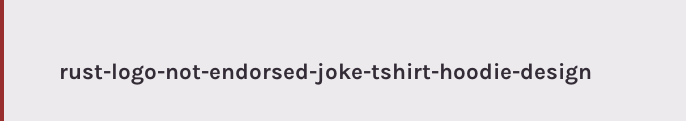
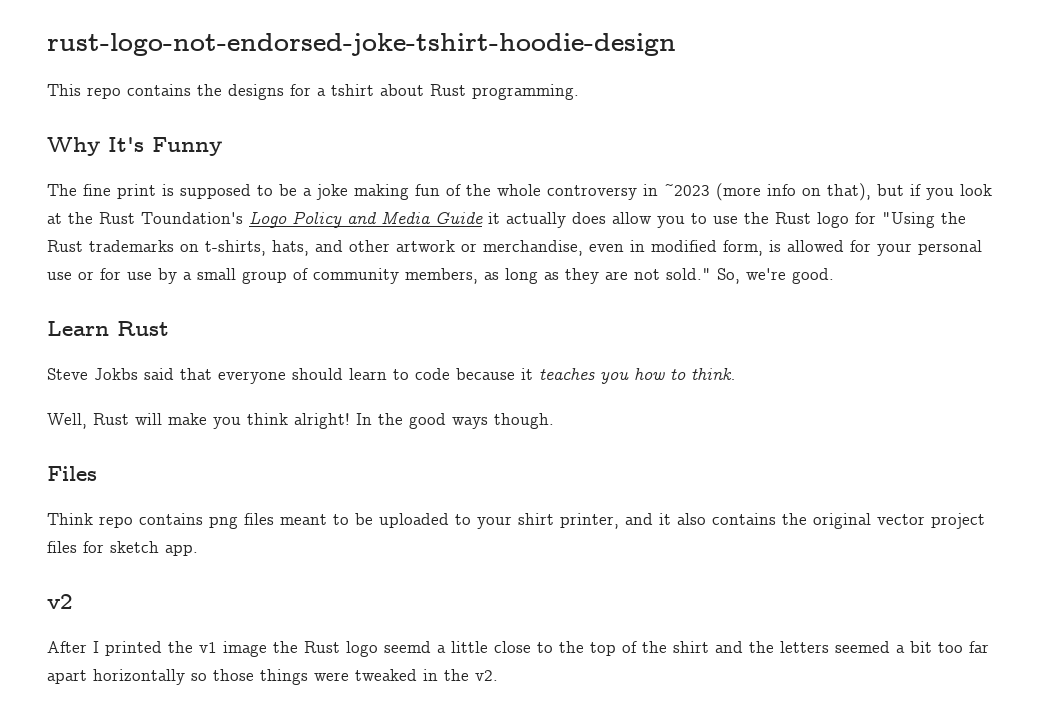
(592, 74) none -> [47,84,579,100] [47,137,222,156] [47,183,992,201] [47,211,966,228] [47,240,982,256] [47,268,834,284] [47,321,169,336] [47,368,736,384] [47,413,554,429] [47,466,97,481] [47,513,985,529] [47,541,198,556] [47,594,73,609] [47,641,989,657] [47,669,498,685] // This repo contains the designs for a tshirt about Rust programming. // Why It's Funny // The fine print is supposed to be a joke making fun of the whole controversy in ~2023 (more info on that), but if you look at the Rust Toundation's Logo Policy and Media Guide it actually does allow you to use the Rust logo for "Using the Rust trademarks on t-shirts, hats, and other artwork or merchandise, even in modified form, is allowed for your personal use or for use by a small group of community members, as long as they are not sold." So, we're good. // Learn Rust // Steve Jokbs said that everyone should learn to code because it teaches you how to think. // Well, Rust will make you think alright! In the good ways though. // Files // Think repo contains png files meant to be uploaded to your shirt printer, and it also contains the original vector project files for sketch app. // v2 // After I printed the v1 image the Rust logo seemd a little close to the top of the shirt and the letters seemed a bit too far apart horizontally so those things were tweaked in the v2.

